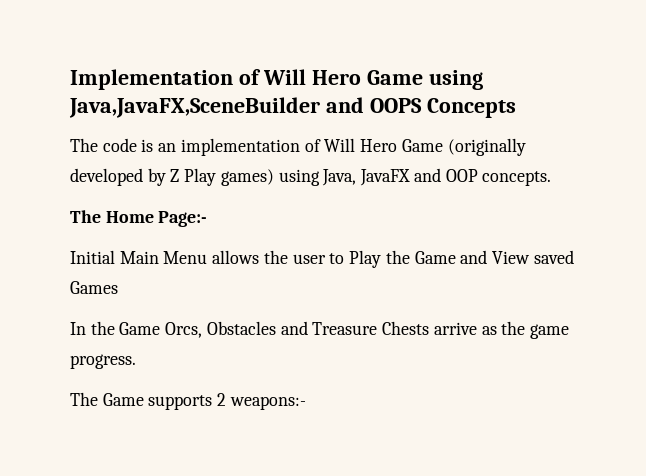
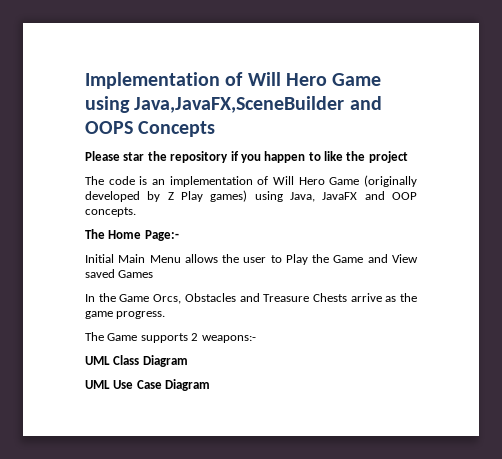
(516, 108) none -> [85,151,408,163] // Please star the repository if you happen to like the project
(306, 403) none -> [85,355,188,367] [85,379,211,391] // UML Class Diagram // UML Use Case Diagram

